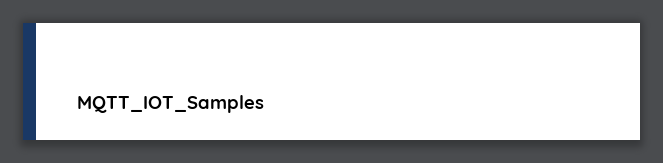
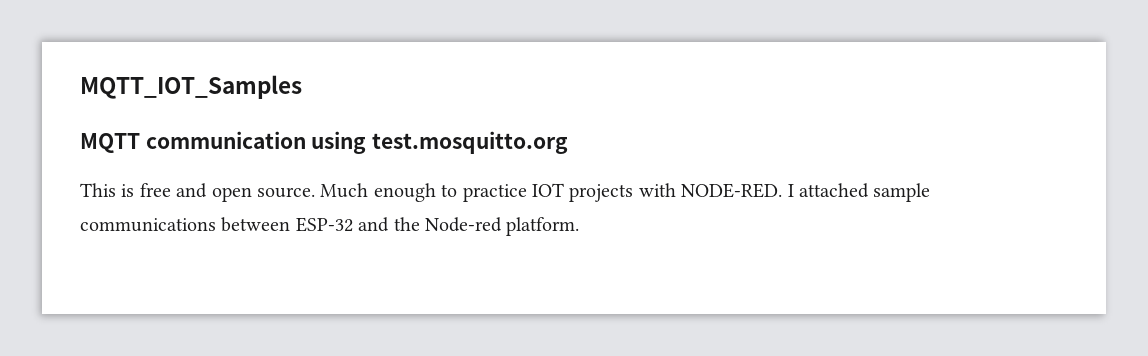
(264, 104) none -> [80,131,569,154] [80,183,931,202] [80,217,580,236] // MQTT communication using test.mosquitto.org // This is free and open source. Much enough to practice IOT projects with NODE-RED. I attached sample communications between ESP-32 and the Node-red platform.

